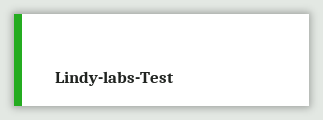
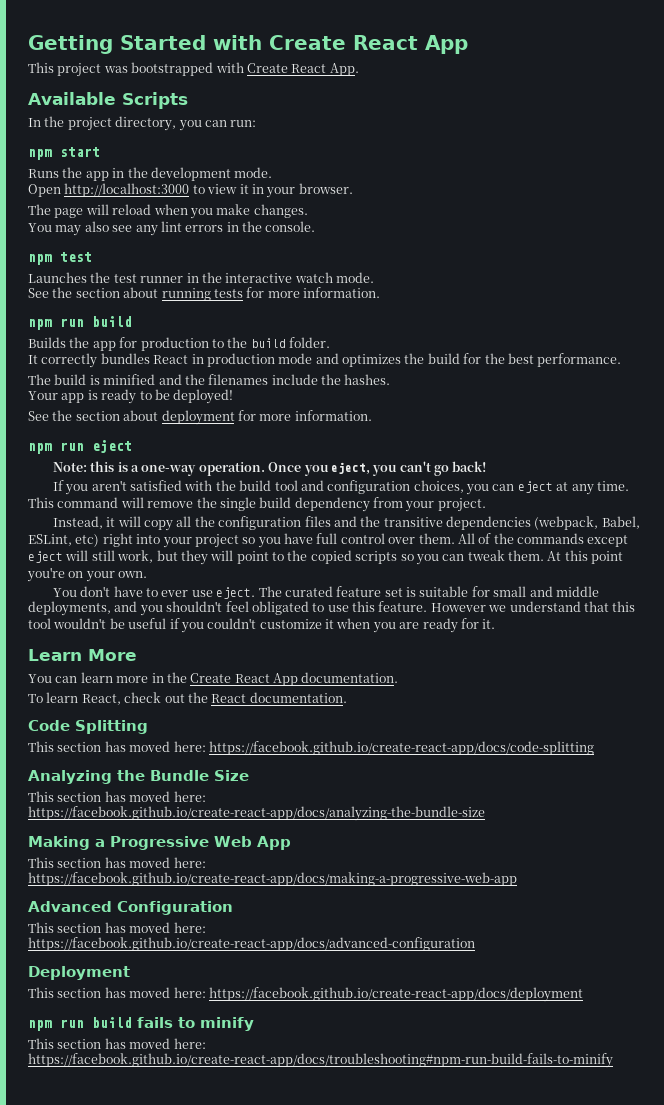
[55,71,174,86] Lindy-labs-Test -> [28,35,468,54] [28,62,359,77] [28,92,188,109] [28,116,257,131] [28,147,100,160] [28,167,273,181] [28,183,353,198] [28,204,308,219] [28,221,316,236] [28,252,92,265] [28,272,374,283] [28,287,380,301] [28,316,132,330] [28,337,330,351] [28,353,622,368] [28,374,391,385] [28,389,234,404] [28,410,372,425] [28,440,132,454] [52,461,487,476] [52,480,629,495] [28,497,486,512] [52,516,640,531] [28,533,629,548] [28,550,624,565] [27,567,148,582] [52,586,599,599] [28,601,636,616] [28,618,496,633] [28,649,137,661] [28,672,399,686] [28,692,347,705] [28,720,148,734] [28,741,594,755] [28,770,249,784] [28,791,206,802] [28,806,485,821] [28,836,291,850] [28,857,206,868] [28,872,517,886] [28,901,233,915] [28,922,206,933] [28,937,475,951] [28,966,130,980] [28,987,583,1002] [28,1017,254,1031] [28,1038,206,1049] [28,1053,613,1068] Getting Started with Create React App // This project was bootstrapped with Create React App. // Available Scripts // In the project directory, you can run: // npm start // Runs the app in the development mode. // Open http://localhost:3000 to view it in your browser. // The page will reload when you make changes. // You may also see any lint errors in the console. // npm test // Launches the test runner in the interactive watch mode. // See the section about running tests for more information. // npm run build // Builds the app for production to the build folder. // It correctly bundles React in production mode and optimizes the build for the best performance. // The build is minified and the filenames include the hashes. // Your app is ready to be deployed! // See the section about deployment for more information. // npm run eject // Note: this is a one-way operation. Once you eject, you can't go back! // If you aren't satisfied with the build tool and configuration choices, you can eject at any time. This command will remove the single build dependency from your project. // Instead, it will copy all the configuration files and the transitive dependencies (webpack, Babel, ESLint, etc) right into your project so you have full control over them. All of the commands except eject will still work, but they will point to the copied scripts so you can tweak them. At this point you're on your own. // You don't have to ever use eject. The curated feature set is suitable for small and middle deployments, and you shouldn't feel obligated to use this feature. However we understand that this tool wouldn't be useful if you couldn't customize it when you are ready for it. // Learn More // You can learn more in the Create React App documentation. // To learn React, check out the React documentation. // Code Splitting // This section has moved here: https://facebook.github.io/create-react-app/docs/code-splitting // Analyzing the Bundle Size // This section has moved here: https://facebook.github.io/create-react-app/docs/analyzing-the-bundle-size // Making a Progressive Web App // This section has moved here: https://facebook.github.io/create-react-app/docs/making-a-progressive-web-app // Advanced Configuration // This section has moved here: https://facebook.github.io/create-react-app/docs/advanced-configuration // Deployment // This section has moved here: https://facebook.github.io/create-react-app/docs/deployment // npm run build fails to minify // This section has moved here: https://facebook.github.io/create-react-app/docs/troubleshooting#npm-run-build-fails-to-minify

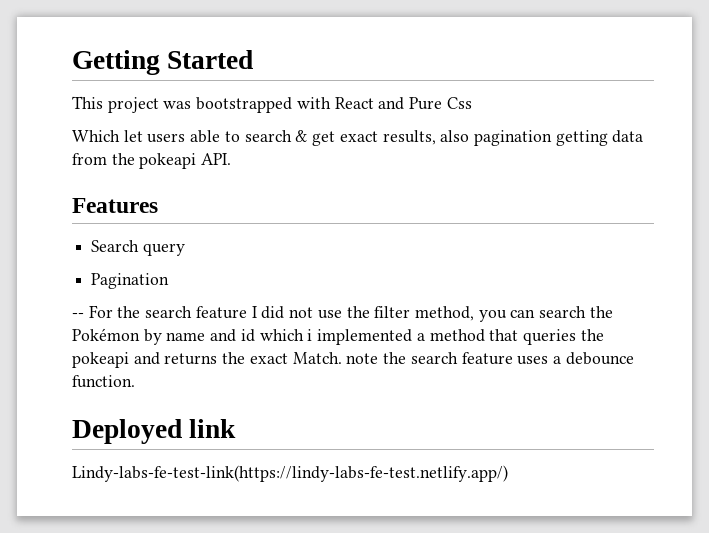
[213,35,468,54] with Create React App -> (254, 59) none
[246,63,359,76] [28,92,188,109] [28,116,257,131] [28,147,100,160] [28,167,273,181] [28,183,353,198] [28,204,308,219] [28,221,316,236] [28,252,92,265] [28,272,374,283] [28,287,380,301] [28,316,132,330] [28,337,330,351] [28,353,622,368] [28,374,391,385] [28,389,234,404] [28,410,372,425] [28,440,132,454] [52,461,487,476] [52,480,629,495] [28,497,486,512] [52,516,640,531] [28,533,629,548] [28,550,624,565] [27,567,148,582] [52,586,599,599] [28,601,636,616] [28,618,496,633] [28,649,137,661] [28,672,399,686] [28,692,347,705] [28,720,148,734] [28,741,594,755] [28,770,249,784] [28,791,206,802] [28,806,485,821] [28,836,291,850] [28,857,206,868] [28,872,517,886] [28,901,233,915] [28,922,206,933] [28,937,475,951] [28,966,130,980] [28,987,583,1002] [28,1017,254,1031] [28,1038,206,1049] [28,1053,613,1068] Create React App. // Available Scripts // In the project directory, you can run: // npm start // Runs the app in the development mode. // Open http://localhost:3000 to view it in your browser. // The page will reload when you make changes. // You may also see any lint errors in the console. // npm test // Launches the test runner in the interactive watch mode. // See the section about running tests for more information. // npm run build // Builds the app for production to the build folder. // It correctly bundles React in production mode and optimizes the build for the best performance. // The build is minified and the filenames include the hashes. // Your app is ready to be deployed! // See the section about deployment for more information. // npm run eject // Note: this is a one-way operation. Once you eject, you can't go back! // If you aren't satisfied with the build tool and configuration choices, you can eject at any time. This command will remove the single build dependency from your project. // Instead, it will copy all the configuration files and the transitive dependencies (webpack, Babel, ESLint, etc) right into your project so you have full control over them. All of the commands except eject will still work, but they will point to the copied scripts so you can tweak them. At this point you're on your own. // You don't have to ever use eject. The curated feature set is suitable for small and middle deployments, and you shouldn't feel obligated to use this feature. However we understand that this tool wouldn't be useful if you couldn't customize it when you are ready for it. // Learn More // You can learn more in the Create React App documentation. // To learn React, check out the React documentation. // Code Splitting // This section has moved here: https://facebook.github.io/create-react-app/docs/code-splitting // Analyzing the Bundle Size // This section has moved here: https://facebook.github.io/create-react-app/docs/analyzing-the-bundle-size // Making a Progressive Web App // This section has moved here: https://facebook.github.io/create-react-app/docs/making-a-progressive-web-app // Advanced Configuration // This section has moved here: https://facebook.github.io/create-react-app/docs/advanced-configuration // Deployment // This section has moved here: https://facebook.github.io/create-react-app/docs/deployment // npm run build fails to minify // This section has moved here: https://facebook.github.io/create-react-app/docs/troubleshooting#npm-run-build-fails-to-minify -> [334,97,472,110] [72,130,644,146] [72,153,232,169] [72,198,158,213] [91,240,185,256] [91,273,170,289] [72,305,613,322] [72,328,604,345] [72,352,634,368] [72,375,135,388] [72,419,237,444] [72,465,508,482] React and Pure Css // Which let users able to search & get exact results, also pagination getting data from the pokeapi API. // Features // Search query // Pagination // -- For the search feature I did not use the filter method, you can search the Pokémon by name and id which i implemented a method that queries the pokeapi and returns the exact Match. note the search feature uses a debounce function. // Deployed link // Lindy-labs-fe-test-link(https://lindy-labs-fe-test.netlify.app/)

